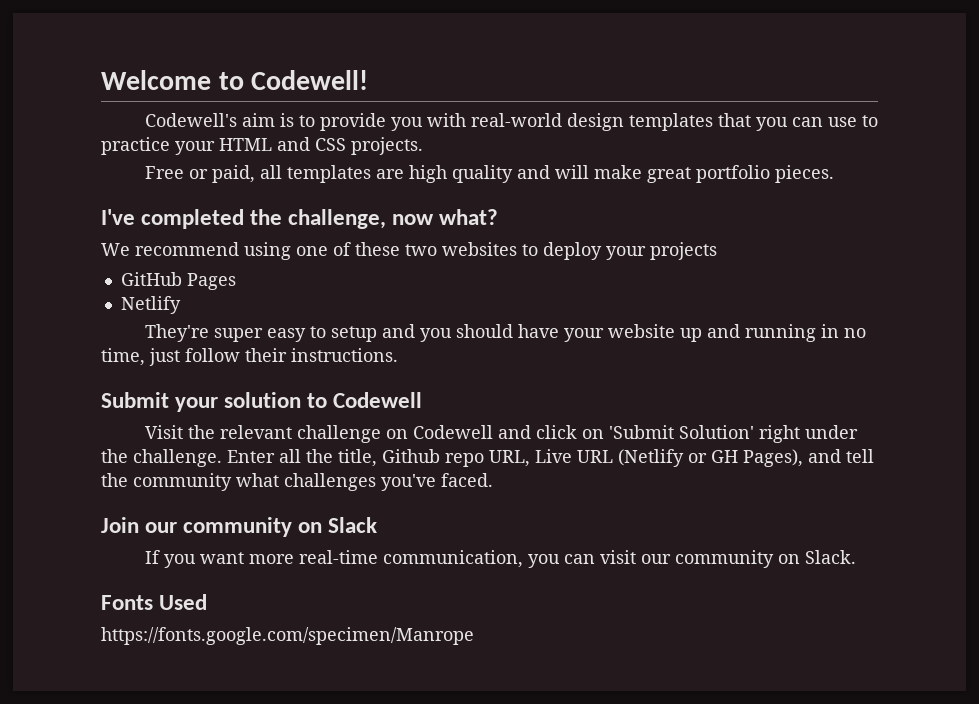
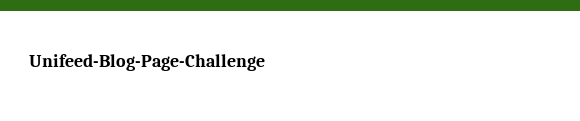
[101,70,369,90] [144,113,878,131] [101,137,423,155] [144,165,834,183] [101,209,499,229] [101,242,717,260] [120,272,236,290] [120,296,181,314] [144,324,866,342] [101,348,398,366] [101,392,423,412] [144,425,858,443] [101,449,874,467] [101,473,493,491] [101,517,378,537] [144,550,856,568] [101,594,208,610] [101,627,474,645] Welcome to Codewell! // Codewell's aim is to provide you with real-world design templates that you can use to practice your HTML and CSS projects. // Free or paid, all templates are high quality and will make great portfolio pieces. // I've completed the challenge, now what? // We recommend using one of these two websites to deploy your projects // GitHub Pages // Netlify // They're super easy to setup and you should have your website up and running in no time, just follow their instructions. // Submit your solution to Codewell // Visit the relevant challenge on Codewell and click on 'Submit Solution' right under the challenge. Enter all the title, Github repo URL, Live URL (Netlify or GH Pages), and tell the community what challenges you've faced. // Join our community on Slack // If you want more real-time communication, you can visit our community on Slack. // Fonts Used // https://fonts.google.com/specimen/Manrope -> [29,54,265,71] Unifeed-Blog-Page-Challenge

